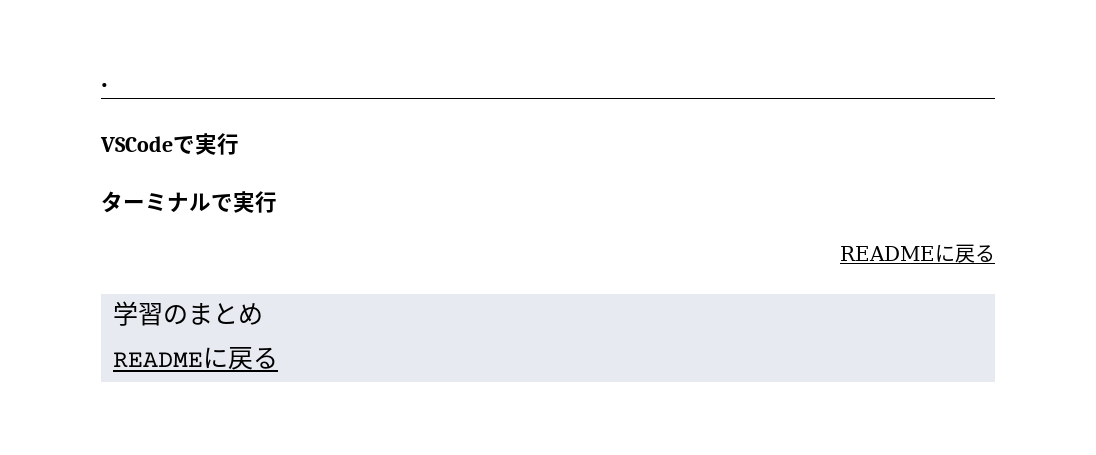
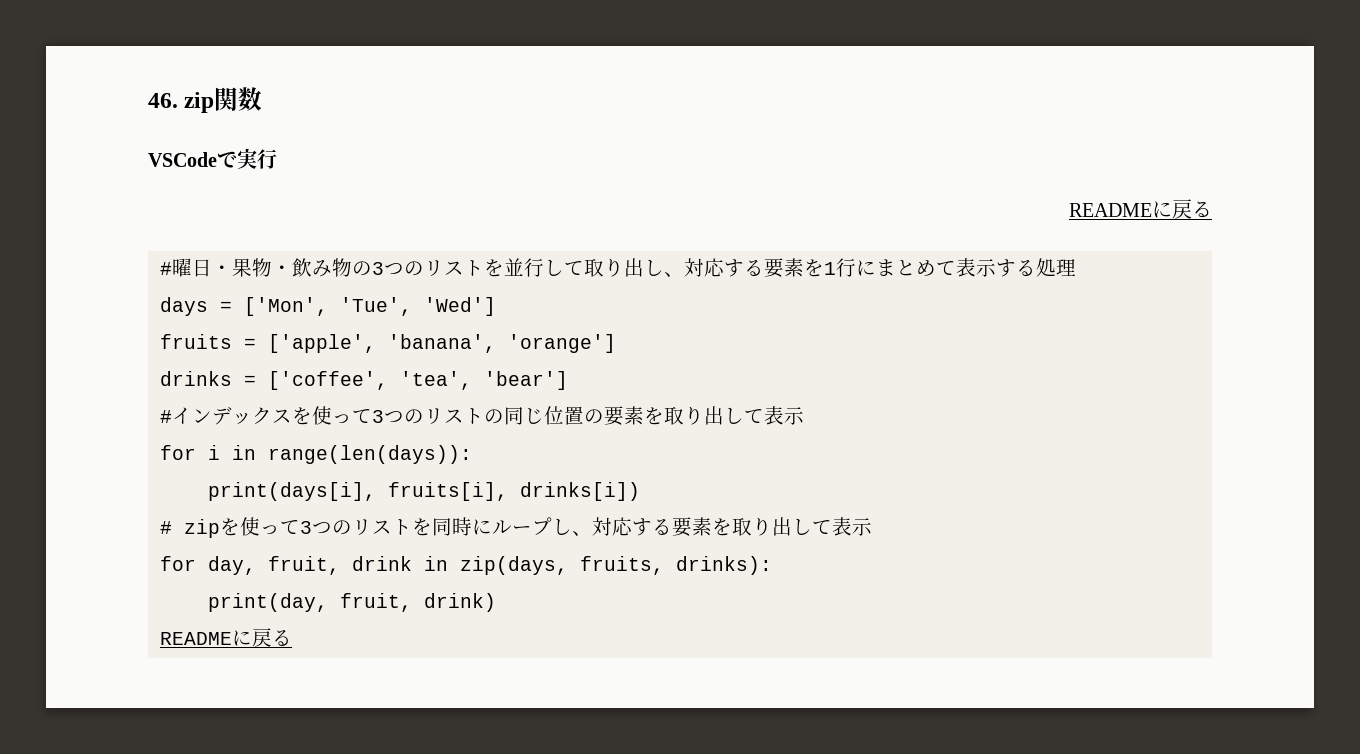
[101,83,108,87] . -> [148,87,263,113] 46. zip関数
[101,191,277,213] // ターミナルで実行 -> (277, 159) none
[113,301,263,326] 学習のまとめ -> [160,258,1076,278] [160,297,496,316] [160,334,616,353] [160,371,568,390] [160,406,804,426] [160,445,472,464] [208,482,640,501] [160,517,872,538] [160,556,772,575] [208,593,496,612] #曜日・果物・飲み物の3つのリストを並行して取り出し、対応する要素を1行にまとめて表示する処理 // days = ['Mon', 'Tue', 'Wed'] // fruits = ['apple', 'banana', 'orange'] // drinks = ['coffee', 'tea', 'bear'] // #インデックスを使って3つのリストの同じ位置の要素を取り出して表示 // for i in range(len(days)): // print(days[i], fruits[i], drinks[i]) // # zipを使って3つのリストを同時にループし、対応する要素を取り出して表示 // for day, fruit, drink in zip(days, fruits, drinks): // print(day, fruit, drink)

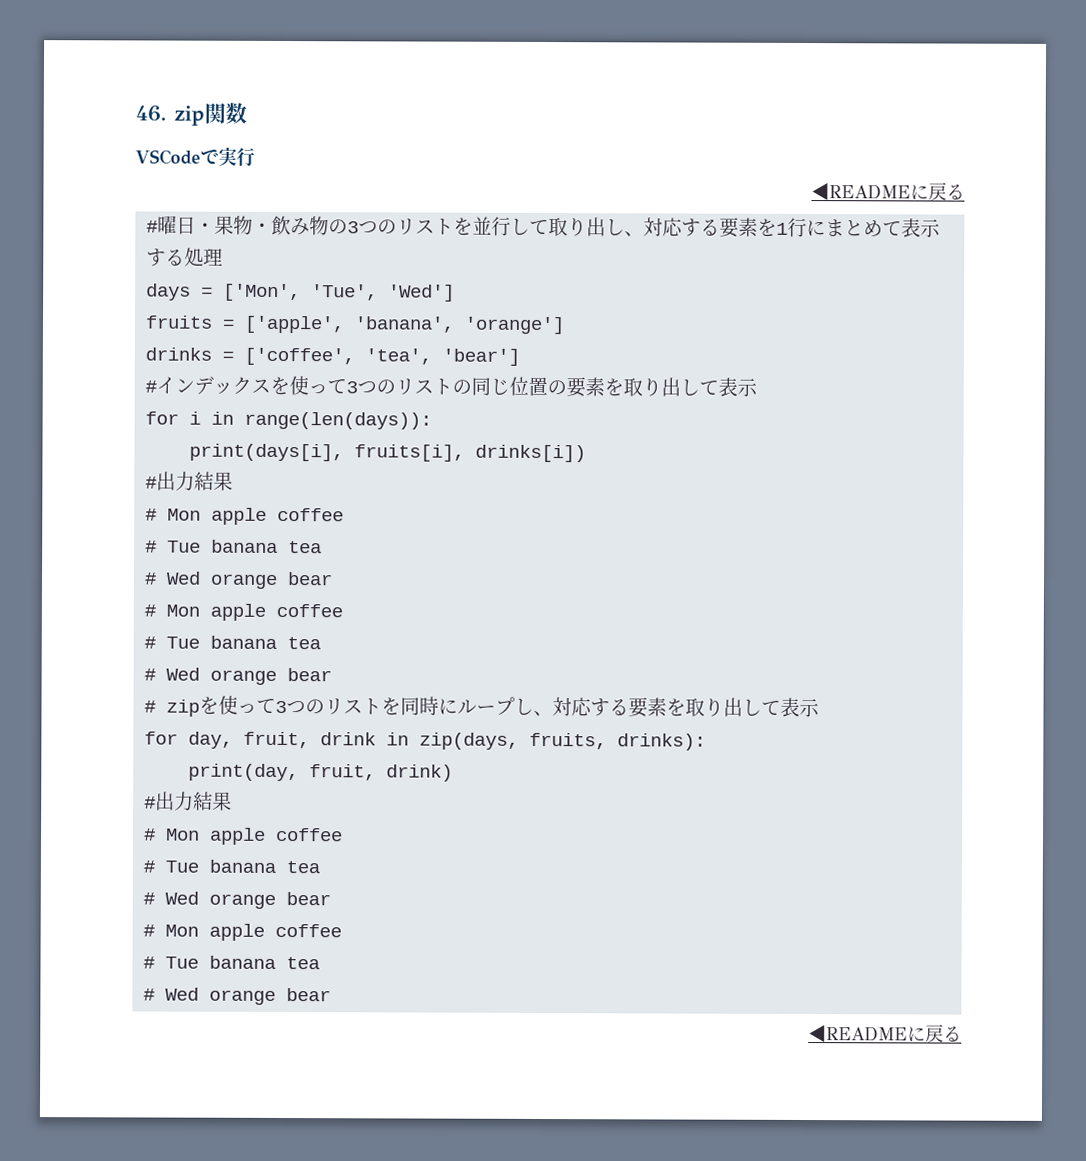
[1069,203,1152,217] README -> [811,183,911,201] ◀README
(640, 491) none -> [144,471,233,491] [144,507,344,525] [144,539,322,554] [143,571,333,589] [143,603,343,621] [143,635,321,650] [143,667,332,685] // #出力結果 // # Mon apple coffee // # Tue banana tea // # Wed orange bear // # Mon apple coffee // # Tue banana tea // # Wed orange bear
[160,632,232,645] README -> [143,791,232,811] [142,827,343,845] [142,859,320,874] [142,891,331,909] [142,923,342,941] [142,955,320,970] [142,987,331,1005] [808,1025,908,1043] #出力結果 // # Mon apple coffee // # Tue banana tea // # Wed orange bear // # Mon apple coffee // # Tue banana tea // # Wed orange bear // ◀README

